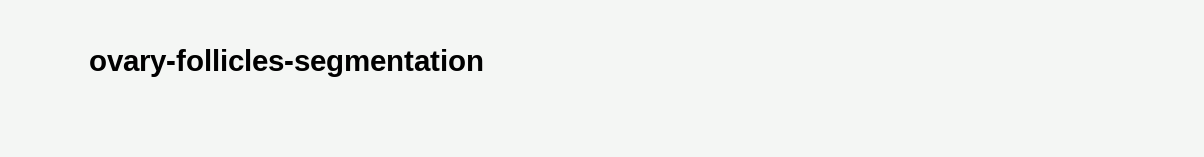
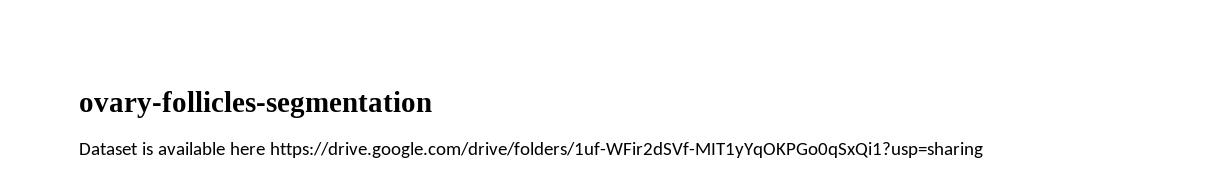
(484, 63) none -> [79,142,983,158] // Dataset is available here https://drive.google.com/drive/folders/1uf-WFir2dSVf-MIT1yYqOKPGo0qSxQi1?usp=sharing

